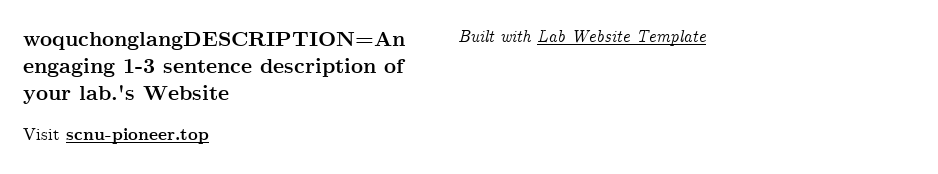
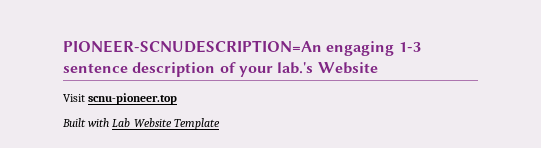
[23,31,405,50] woquchonglangDESCRIPTION=An -> [63,40,322,53] PIONEER-SCNUDESCRIPTION=An

